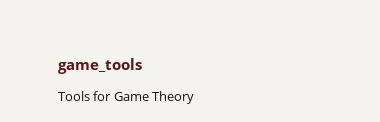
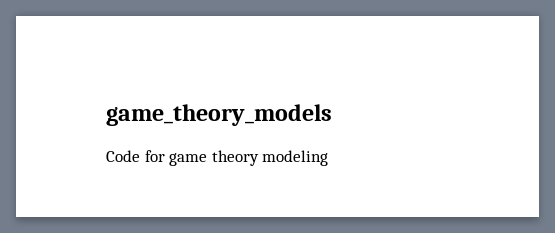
[58,58,142,74] [58,91,195,104] game_tools // Tools for Game Theory -> [106,104,332,126] [106,150,329,166] game_theory_models // Code for game theory modeling

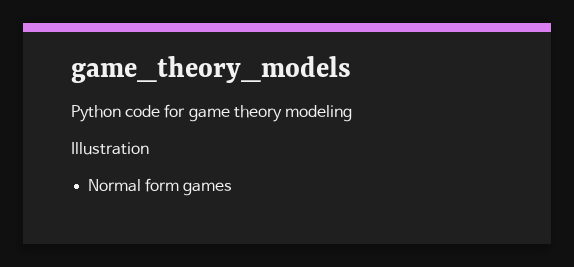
[106,150,140,162] Code -> [71,105,161,122] Python code
(329, 158) none -> [71,142,149,155] [88,178,233,196] // Illustration // Normal form games

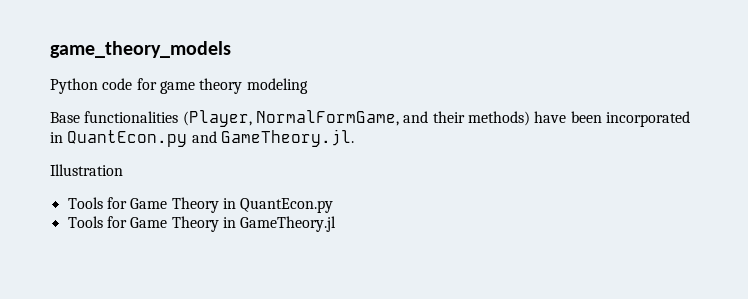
[71,142,149,155] [88,178,233,196] Illustration // Normal form games -> [50,110,690,127] [50,129,354,147] [50,164,123,176] [67,197,334,213] [67,216,337,232] Base functionalities (Player, NormalFormGame, and their methods) have been incorporated in QuantEcon.py and GameTheory.jl. // Illustration // Tools for Game Theory in QuantEcon.py // Tools for Game Theory in GameTheory.jl

